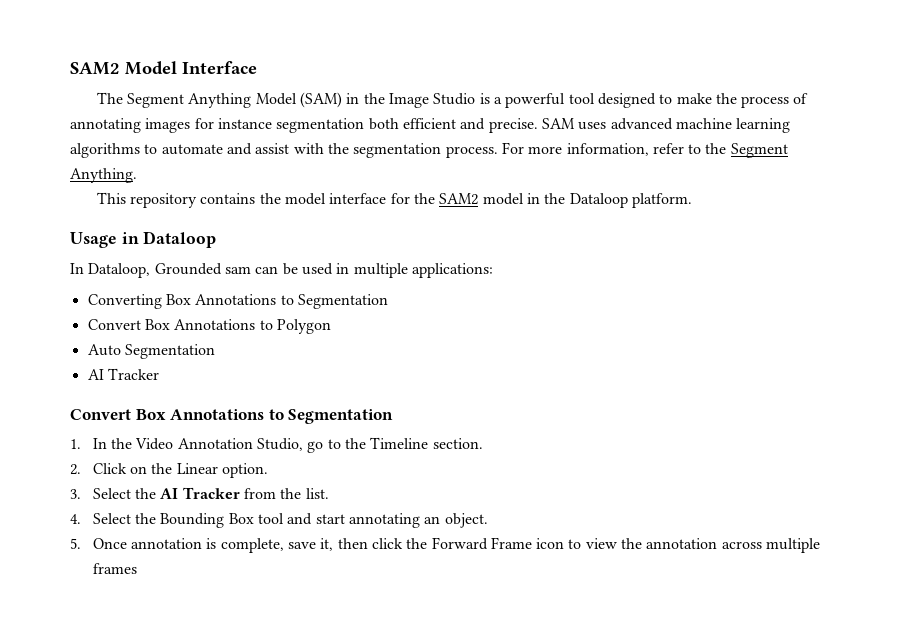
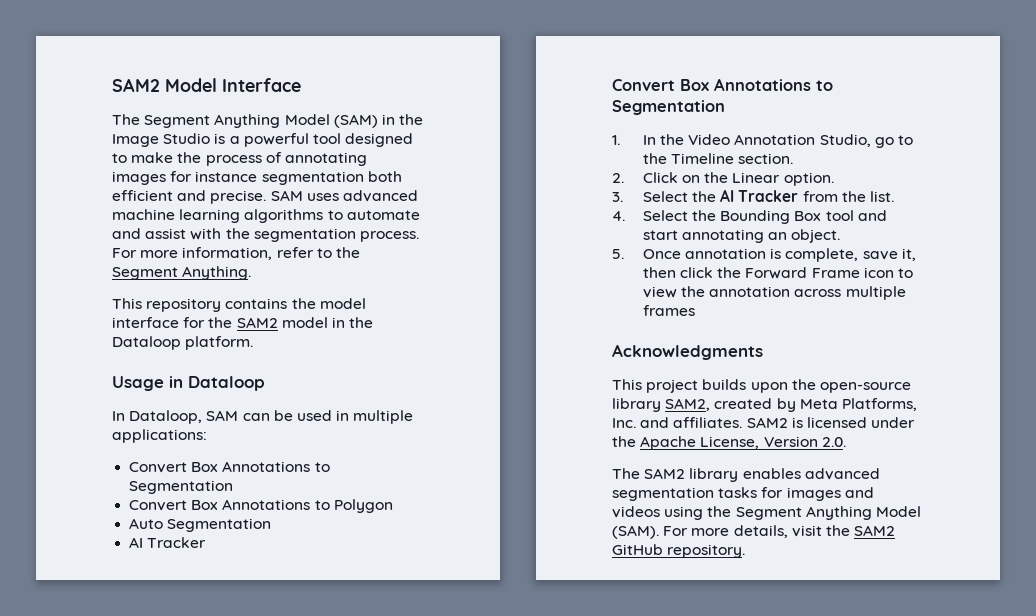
[154,263,251,275] Grounded sam -> [206,410,239,421] SAM
[87,294,162,309] Converting -> [129,462,188,473] Convert
(137, 568) none -> [612,344,763,360] [612,379,911,393] [612,398,917,412] [612,417,916,428] [612,436,846,450] [612,468,880,482] [612,487,874,501] [612,506,921,520] [612,525,896,539] [612,544,746,558] // Acknowledgments // This project builds upon the open-source library SAM2, created by Meta Platforms, Inc. and affiliates. SAM2 is licensed under the Apache License, Version 2.0. // The SAM2 library enables advanced segmentation tasks for images and videos using the Segment Anything Model (SAM). For more details, visit the SAM2 GitHub repository.

